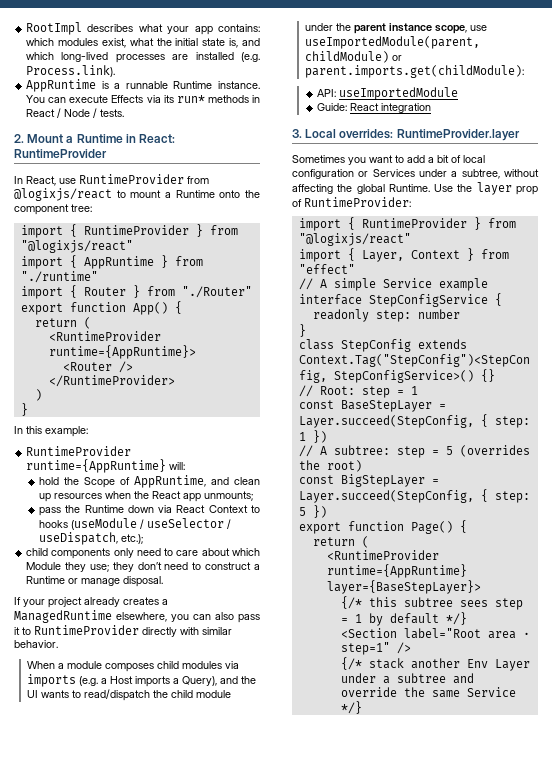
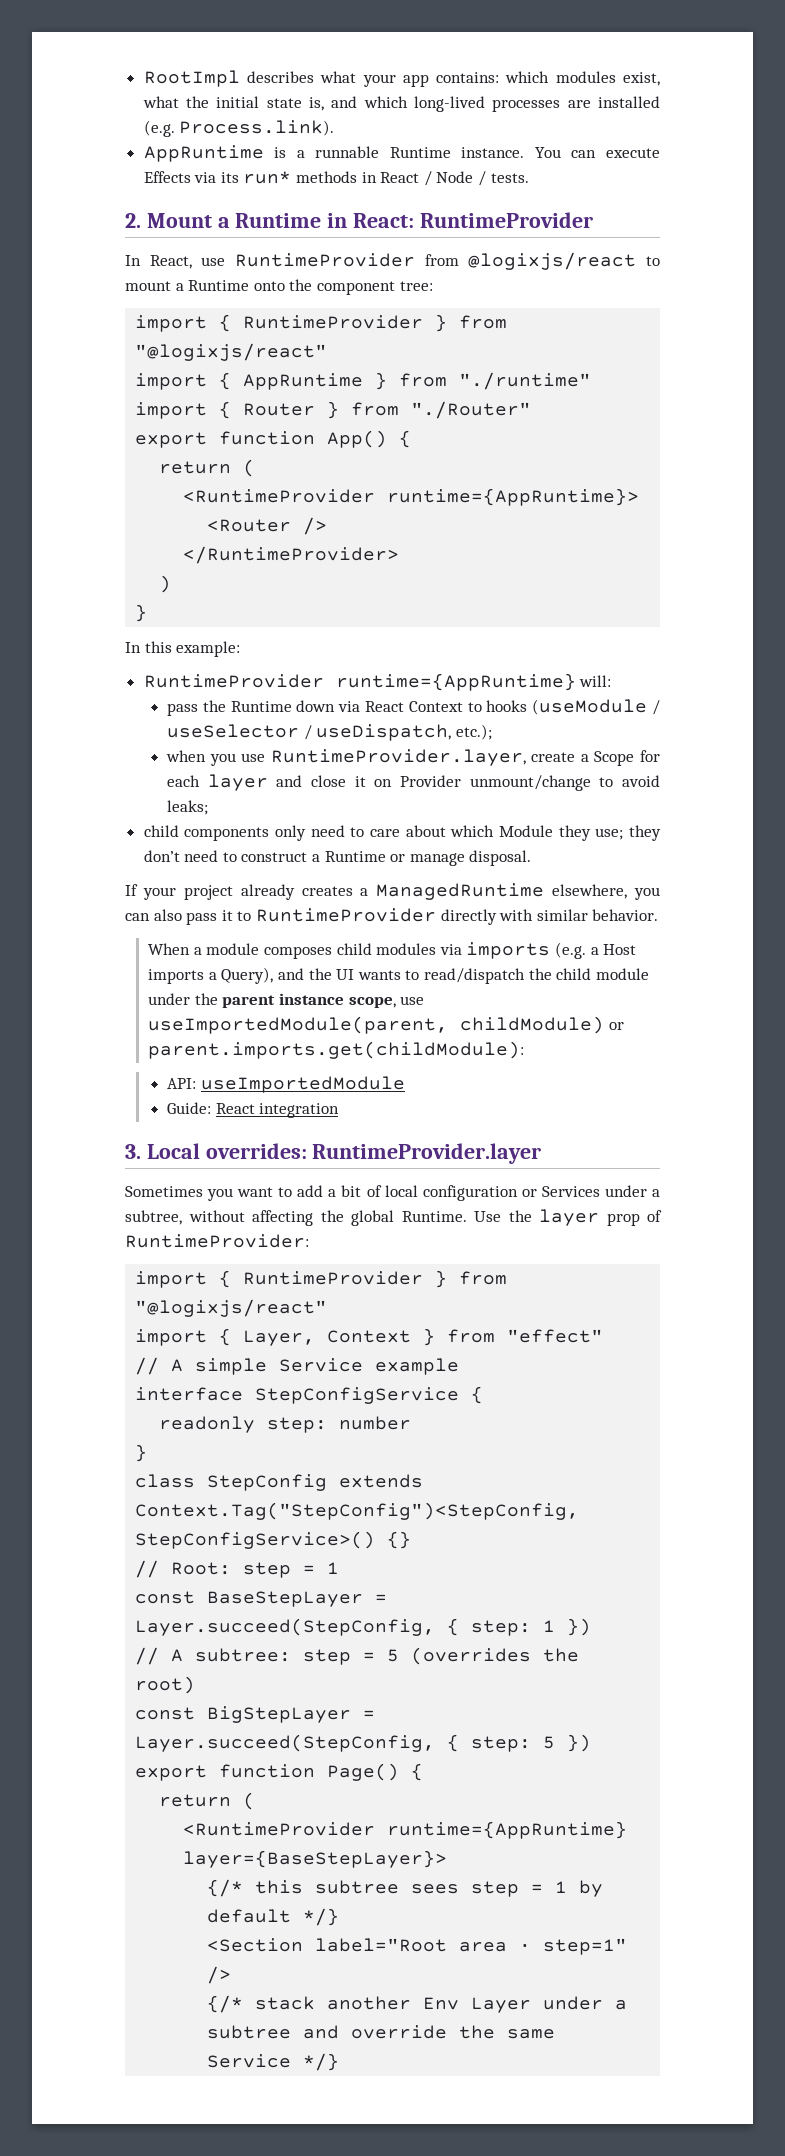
[39,475,260,488] [39,491,254,502] // hold the Scope of AppRuntime, and clean up resources when the React app unmounts; -> (612, 681) none
(144, 539) none -> [166,749,660,766] [167,774,660,791] [167,800,209,815] // when you use RuntimeProvider.layer, create a Scope for each layer and close it on Provider unmount/change to avoid leaks;

